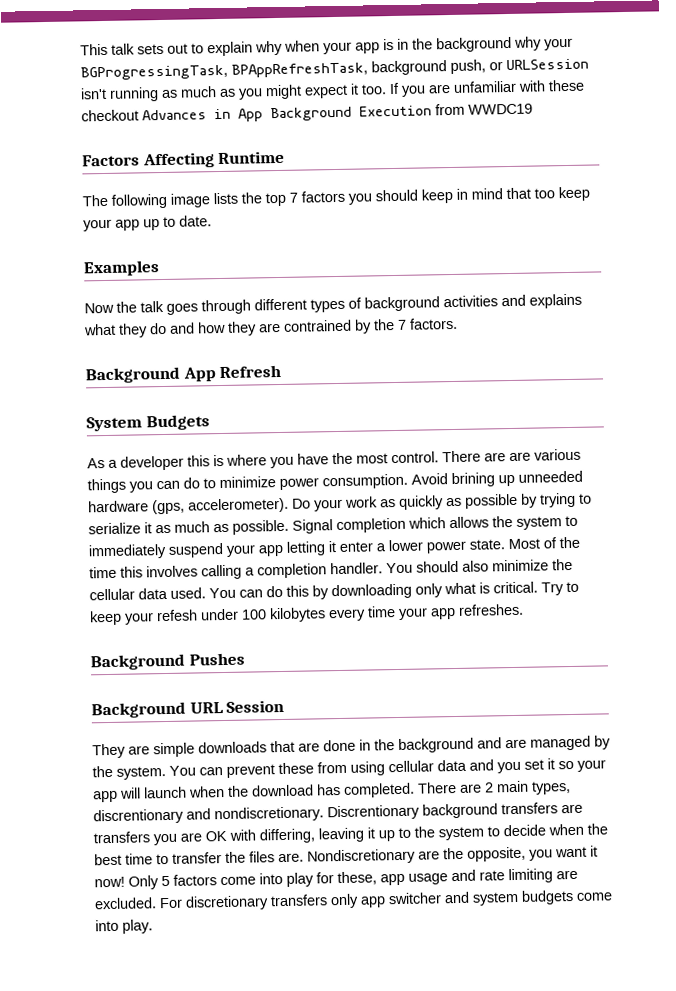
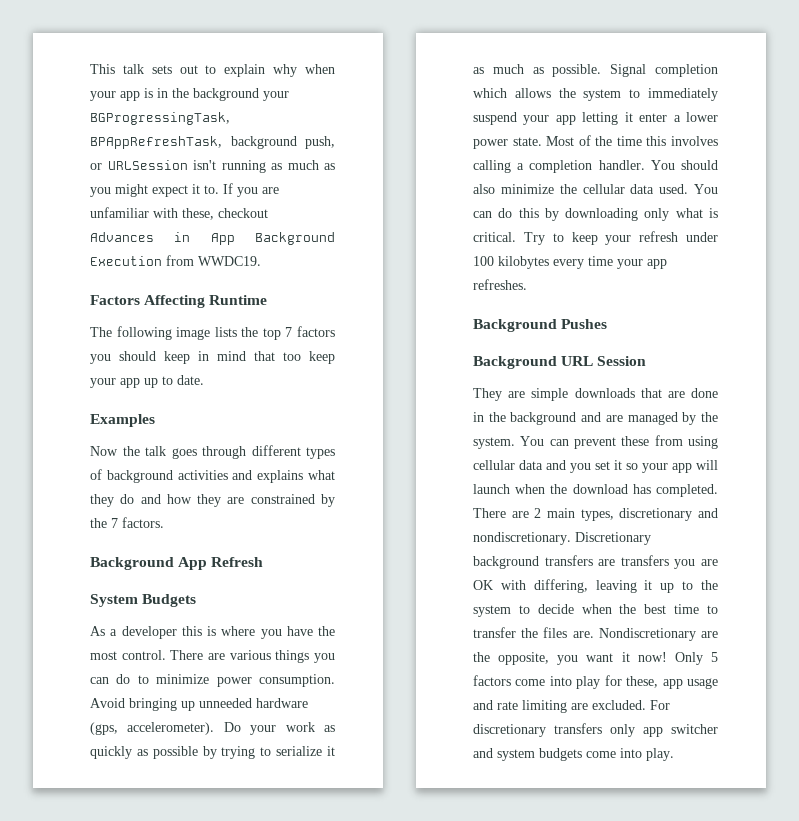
[514,36,542,51] why -> (259, 94) none
[361,84,387,95] too. -> [204,185,219,194] to.
[548,79,585,92] these -> [182,208,214,220] these,
[468,103,533,115] WWDC19 -> [198,256,261,266] WWDC19.
[283,319,352,332] contrained -> [250,494,315,504] constrained
[509,451,531,462] are -> (225, 656) none
[451,472,495,488] brining -> [129,698,177,711] bringing
[156,609,198,622] refesh -> [639,231,679,242] refresh
[93,808,184,825] discrentionary -> [619,508,693,521] discretionary
[327,804,420,821] Discrentionary -> [575,532,651,545] Discretionary

